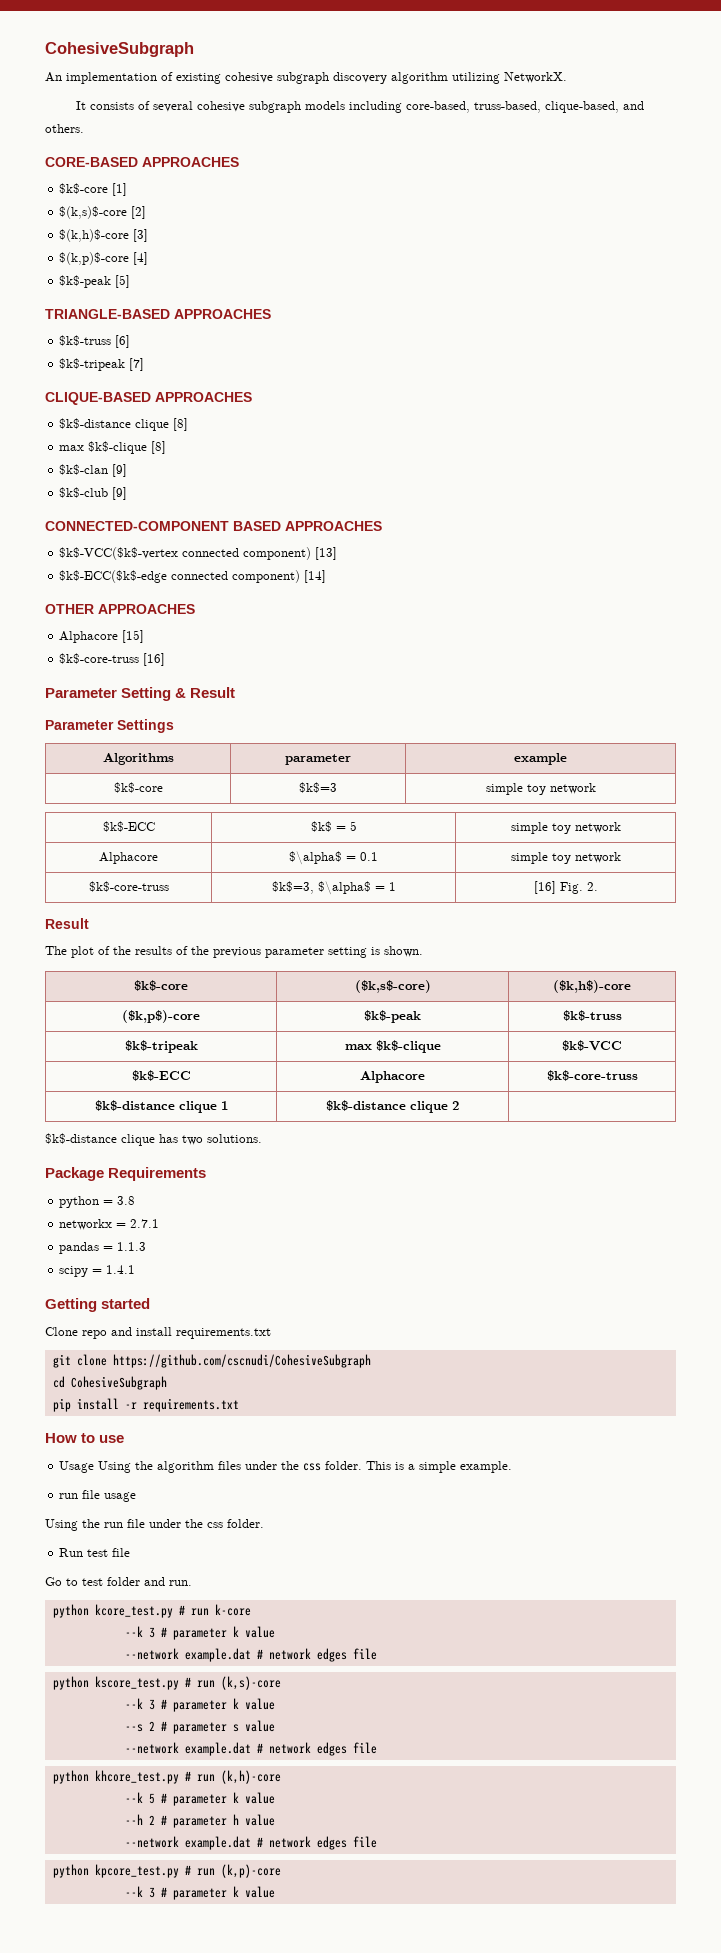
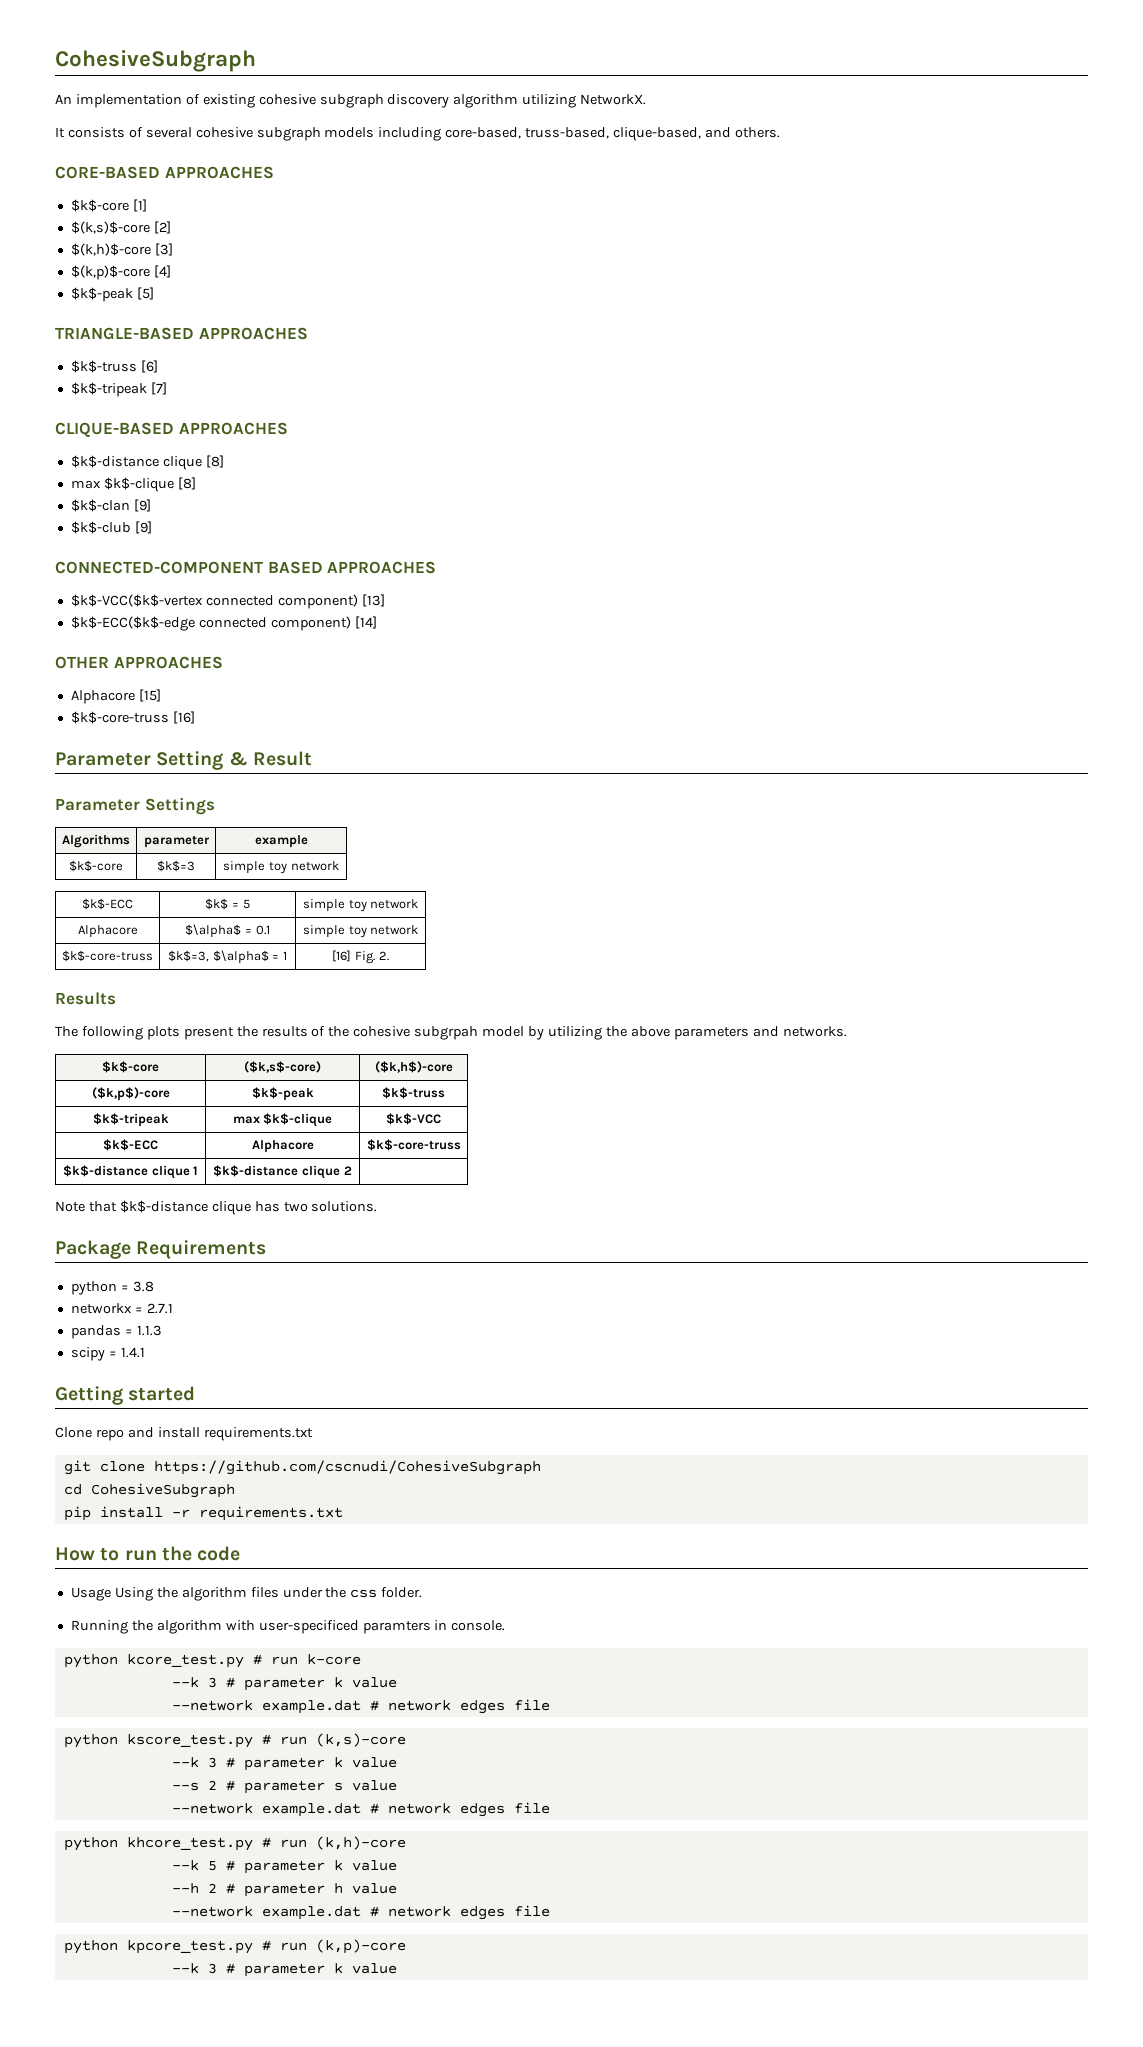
[45,918,89,929] Result -> [55,992,116,1005] Results
[71,946,110,958] plot of -> [81,1026,234,1040] following plots present
[213,946,423,958] previous parameter setting is shown. -> [353,1026,847,1040] cohesive subgrpah model by utilizing the above parameters and networks.
(459, 1105) none -> [55,1201,117,1212] Note that
[99,1435,125,1443] use -> [124,1546,241,1561] run the code
[366,1461,513,1473] [59,1490,137,1502] [45,1519,264,1531] [59,1548,131,1557] [45,1577,192,1586] This is a simple example. // run file usage // Using the run file under the css folder. // Run test file // Go to test folder and run. -> [70,1620,506,1634] // Running the algorithm with user-specificed paramters in console.

